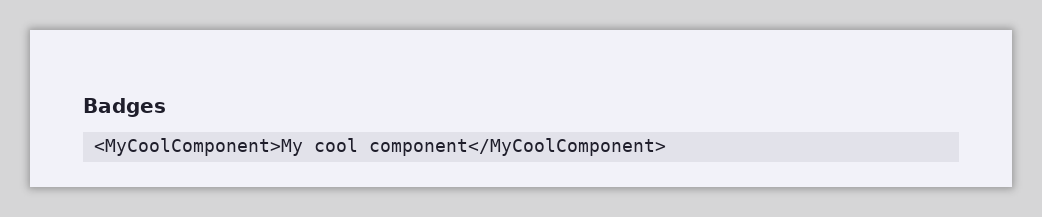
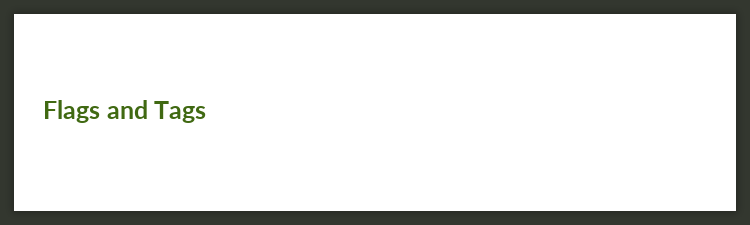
[83,98,166,117] [94,138,667,156] Badges // <MyCoolComponent>My cool component</MyCoolComponent> -> [43,100,207,123] Flags and Tags

